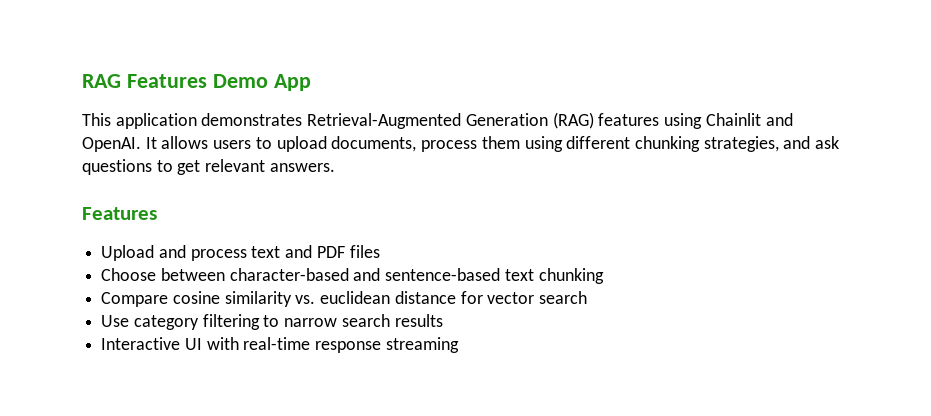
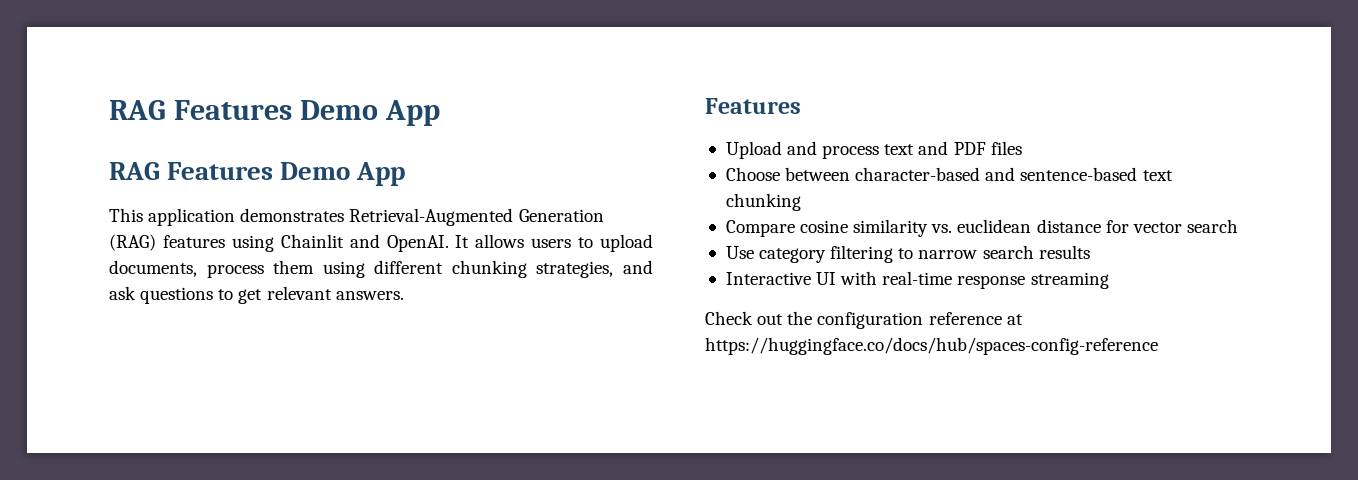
[82,74,311,91] RAG Features Demo App -> [109,100,441,126] [109,162,406,186] RAG Features Demo App // RAG Features Demo App
(459, 345) none -> [705,311,1023,329] [705,337,1158,355] // Check out the configuration reference at https://huggingface.co/docs/hub/spaces-config-reference

